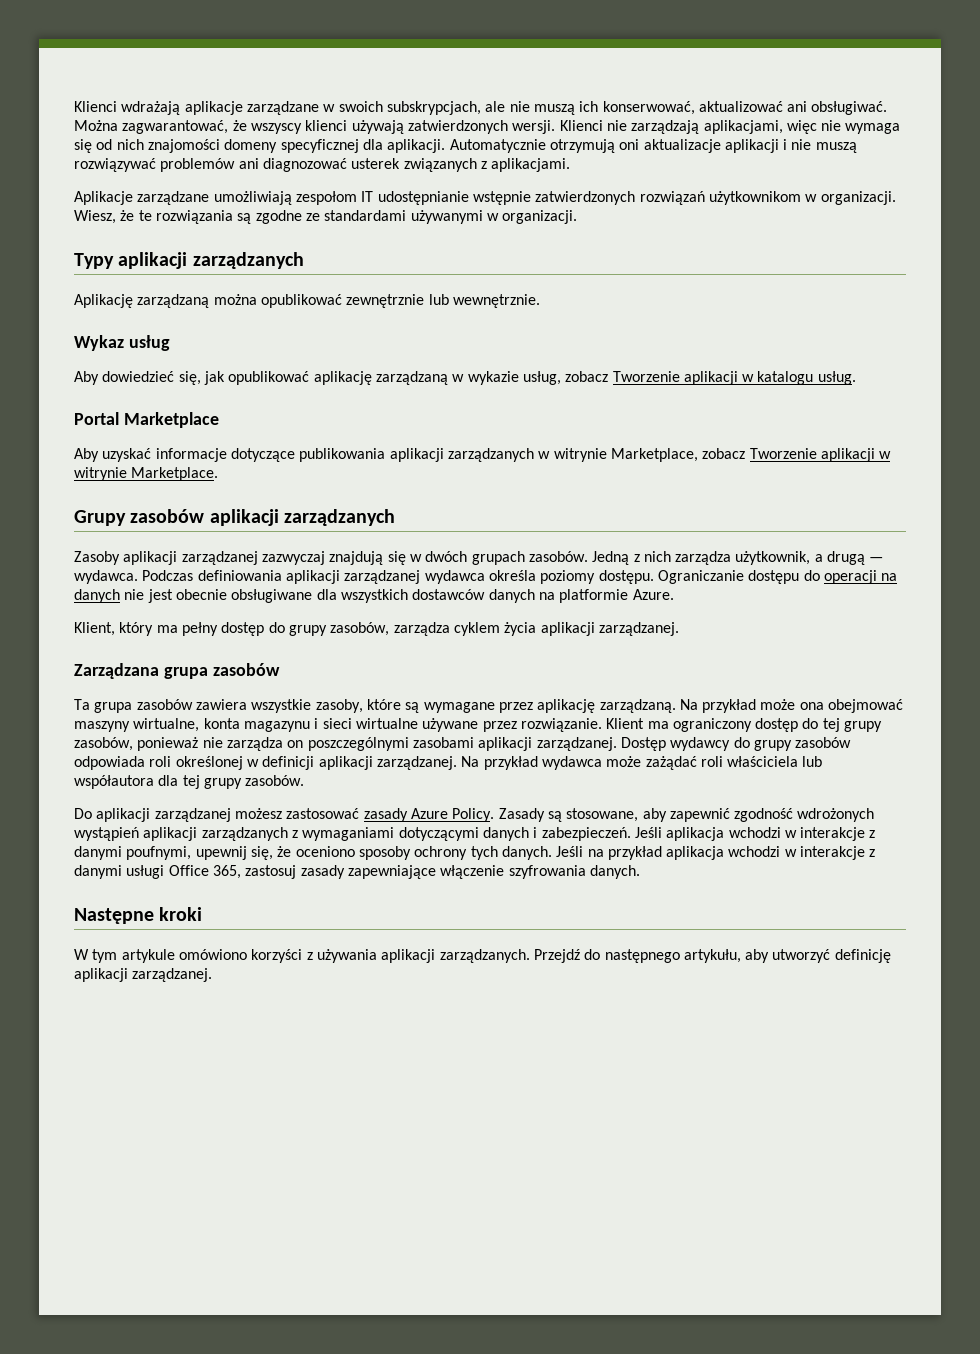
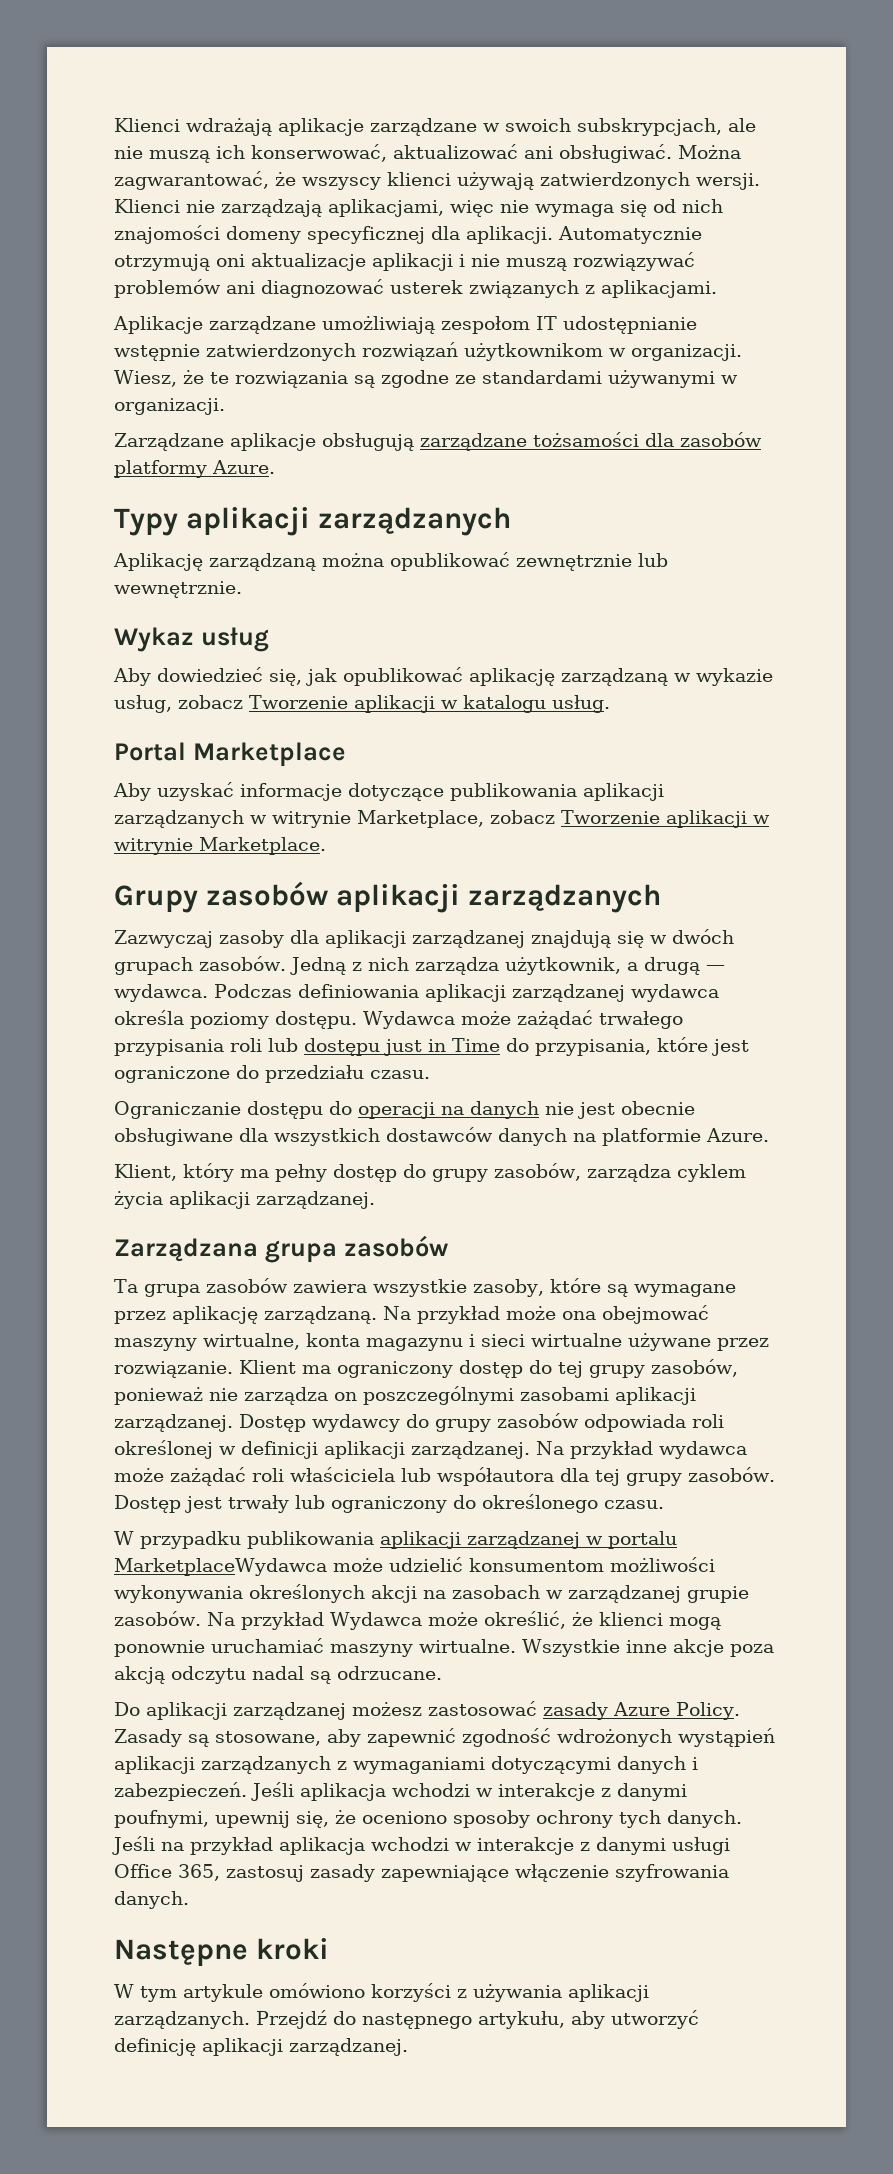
(578, 217) none -> [114,432,762,451] [114,460,275,478] // Zarządzane aplikacje obsługują zarządzane tożsamości dla zasobów platformy Azure.
[74,551,325,565] Zasoby aplikacji zarządzanej zazwyczaj -> [114,930,525,948] Zazwyczaj zasoby dla aplikacji zarządzanej
(654, 577) none -> [363,1010,683,1029] [114,1037,749,1056] [114,1065,430,1083] Wydawca może zażądać trwałego przypisania roli lub dostępu just in Time do przypisania, które jest ograniczone do przedziału czasu. //
(305, 780) none -> [114,1494,664,1513] [114,1531,677,1549] [114,1557,715,1576] [114,1584,749,1603] [114,1611,721,1630] [114,1638,774,1657] [114,1666,442,1684] Dostęp jest trwały lub ograniczony do określonego czasu. // W przypadku publikowania aplikacji zarządzanej w portalu MarketplaceWydawca może udzielić konsumentom możliwości wykonywania określonych akcji na zasobach w zarządzanej grupie zasobów. Na przykład Wydawca może określić, że klienci mogą ponownie uruchamiać maszyny wirtualne. Wszystkie inne akcje poza akcją odczytu nadal są odrzucane.

